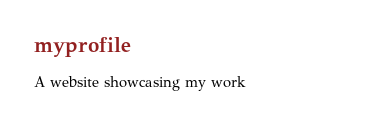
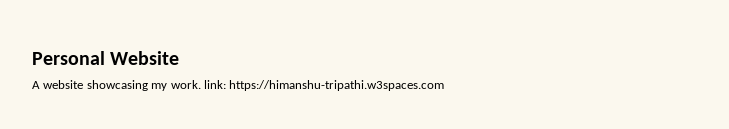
[34,37,131,57] myprofile -> [32,51,180,65] Personal Website
[211,76,246,88] work -> [170,80,445,91] work. link: https://himanshu-tripathi.w3spaces.com

